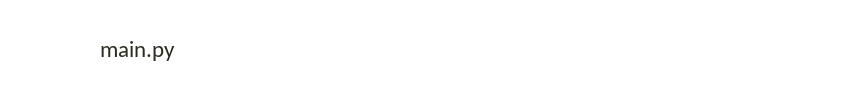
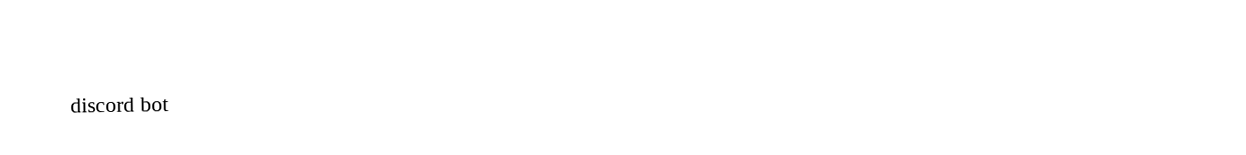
[100,41,175,61] main.py -> [70,97,169,113] discord bot

